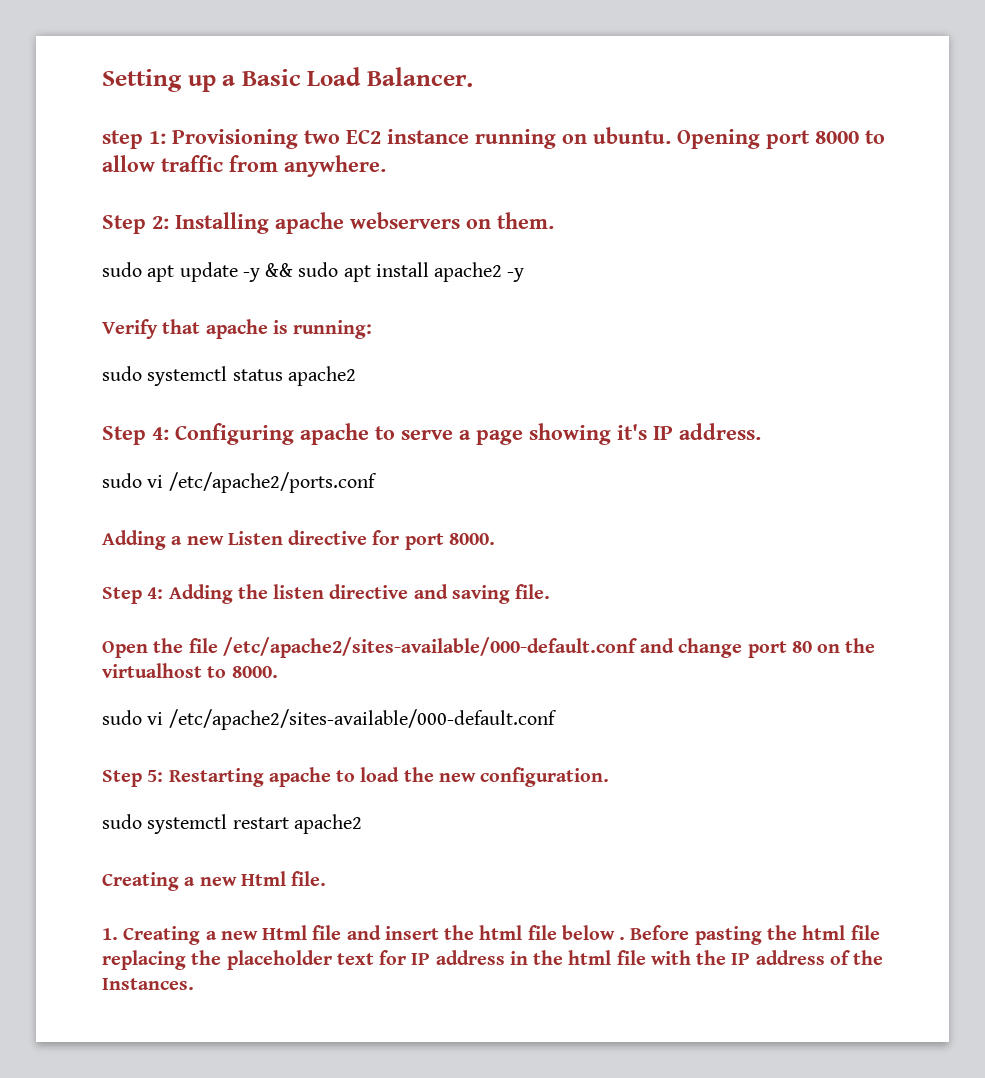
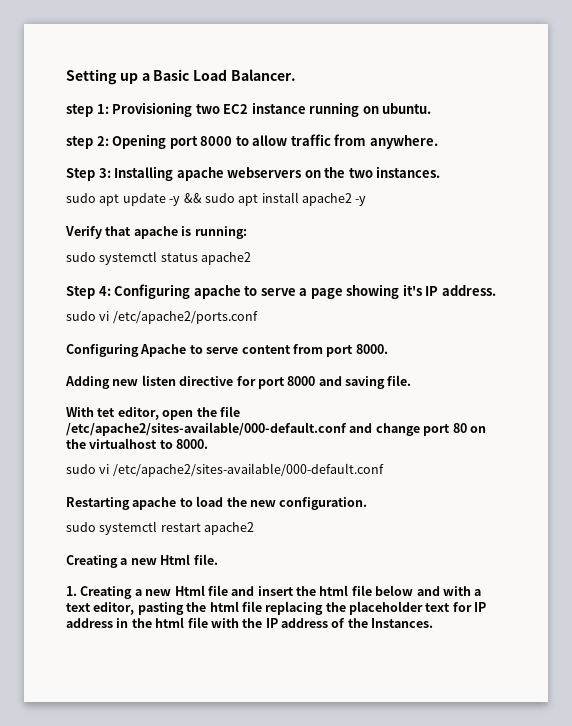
(671, 135) none -> [66,136,109,149] // step 2:
[152,216,169,229] 2: -> [98,168,111,178] 3:
[497,212,554,229] them. -> [324,166,441,178] the two instances.
[102,530,495,550] [102,584,409,604] Adding a new Listen directive for port 8000. // Step 4: Adding the listen directive -> [66,344,388,357] [65,375,316,389] Configuring Apache to serve content from port 8000. // Adding new listen directive for port 8000
[102,641,148,658] Open -> [66,407,194,420] With tet editor, open
[102,770,164,787] Step 5: -> (384, 470) none
[619,925,690,940] . Before -> [416,586,482,596] [66,602,135,615] and with a text editor,

